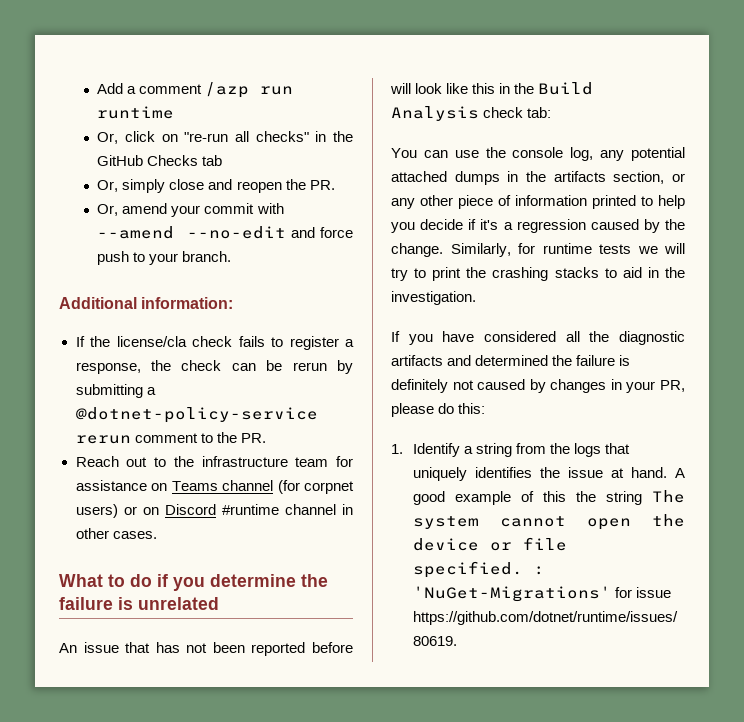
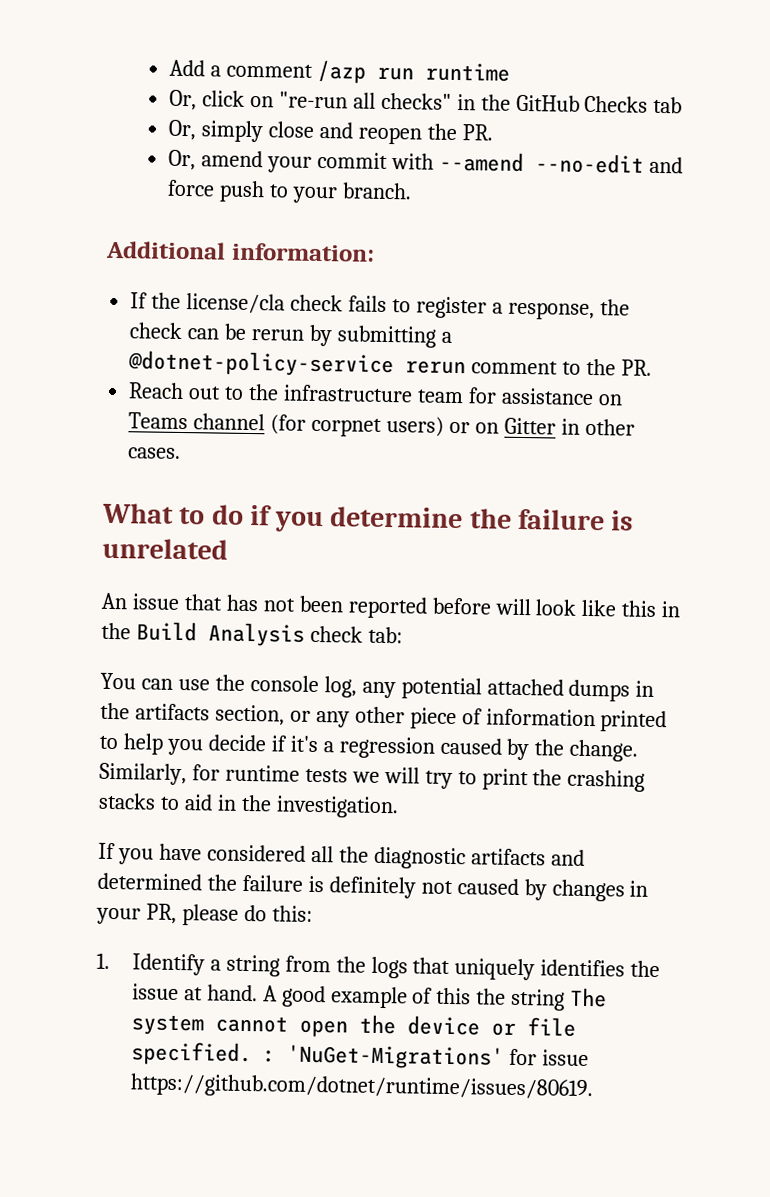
[164,504,336,515] Discord #runtime channel -> [503,417,556,435] Gitter

